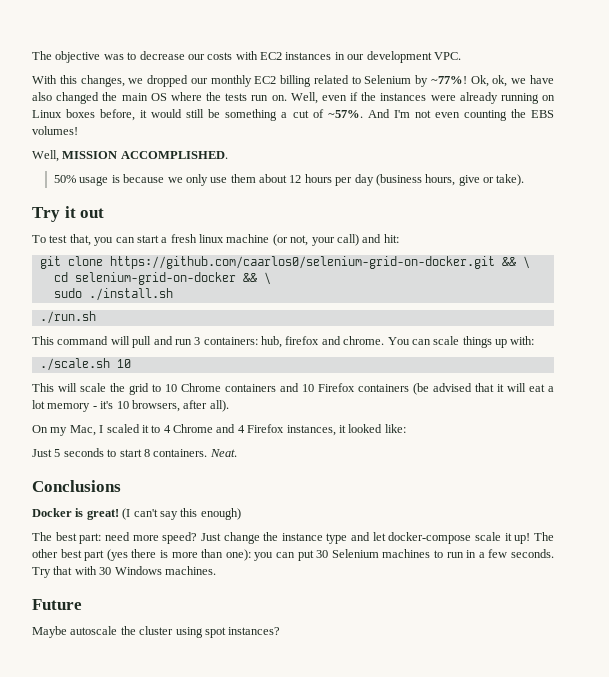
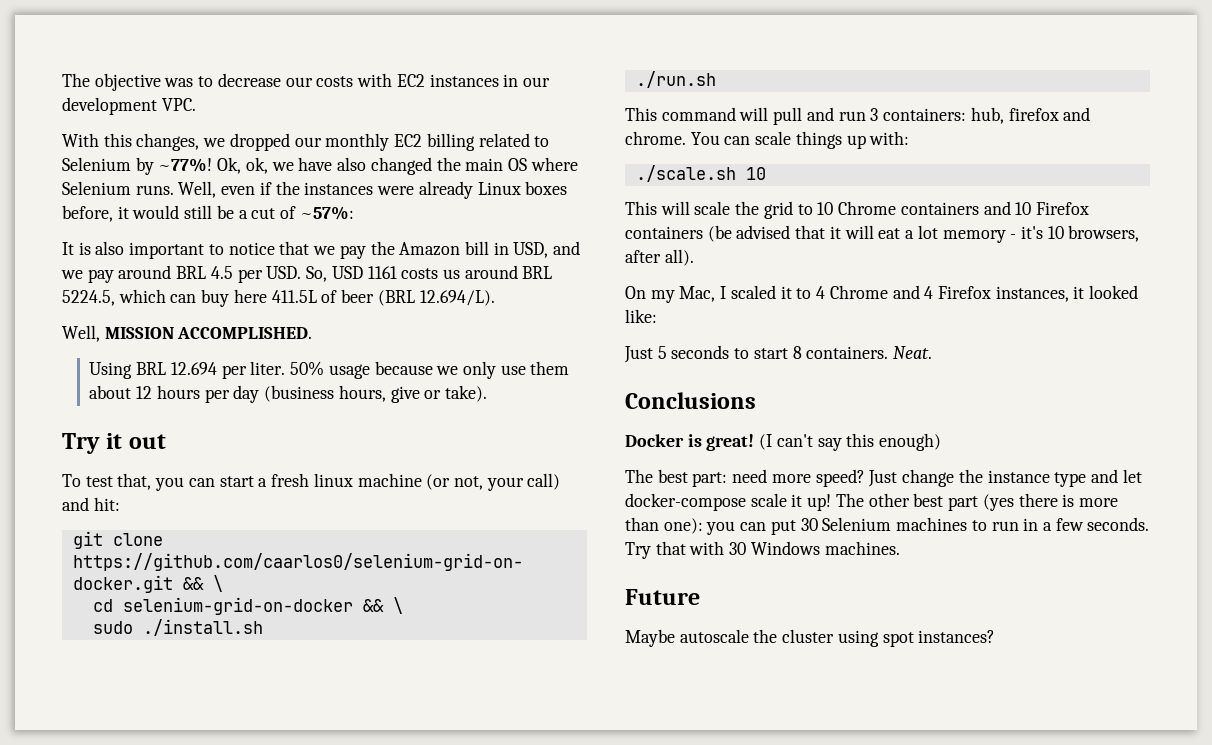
[206,92,287,101] the tests run on. -> [62,181,174,195] Selenium runs.
[500,93,556,104] running on -> (473, 190) none
[225,109,278,121] something -> (234, 212) none
[327,109,554,121] [32,126,78,135] [32,150,228,162] ~57%. And I'm not even counting the EBS volumes! // Well, MISSION ACCOMPLISHED. // -> [299,206,354,220] [62,241,581,259] [61,265,553,283] [62,289,495,307] [62,325,313,342] [89,361,286,379] ~57%: // It is also important to notice that we pay the Amazon bill in USD, and we pay around BRL 4.5 per USD. So, USD 1161 costs us around BRL 5224.5, which can buy here 411.5L of beer (BRL 12.694/L). // Well, MISSION ACCOMPLISHED. // Using BRL 12.694 per liter.
[111,175,120,183] is -> (370, 371) none

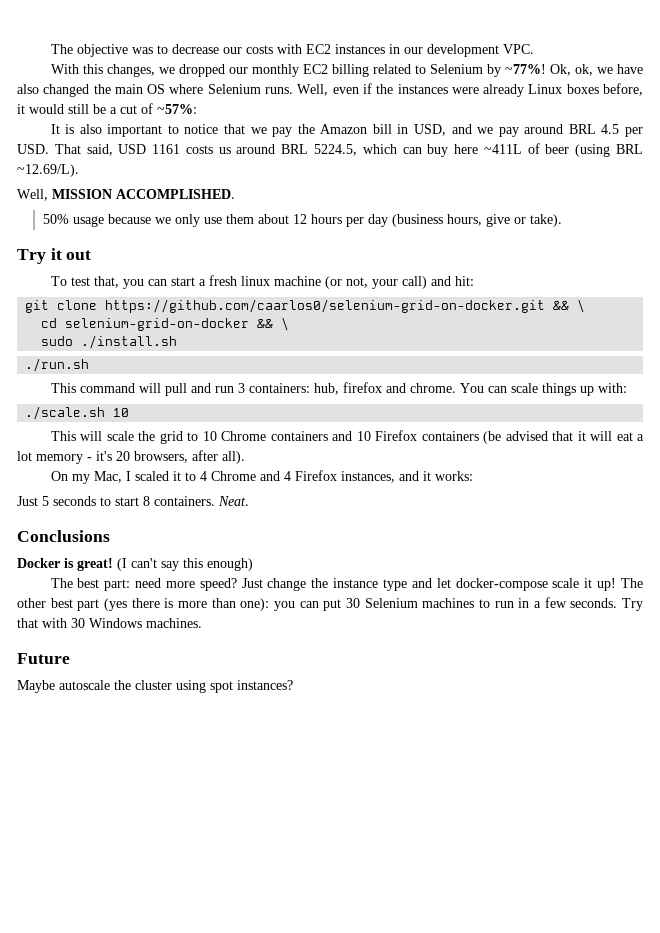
[306,266,328,282] So, -> [54,144,113,156] That said,
[271,290,317,303] 411.5L -> [483,144,522,154] ~411L
[377,290,495,306] (BRL 12.694/L). -> [575,144,643,157] [17,164,79,177] (using BRL ~12.69/L).
[89,361,286,379] Using BRL 12.694 per liter. -> (235, 194) none
[1047,226,1064,239] 10 -> [116,451,130,461] 20
[1073,285,1139,299] [625,309,657,323] it looked like: -> [398,471,473,481] and it works:

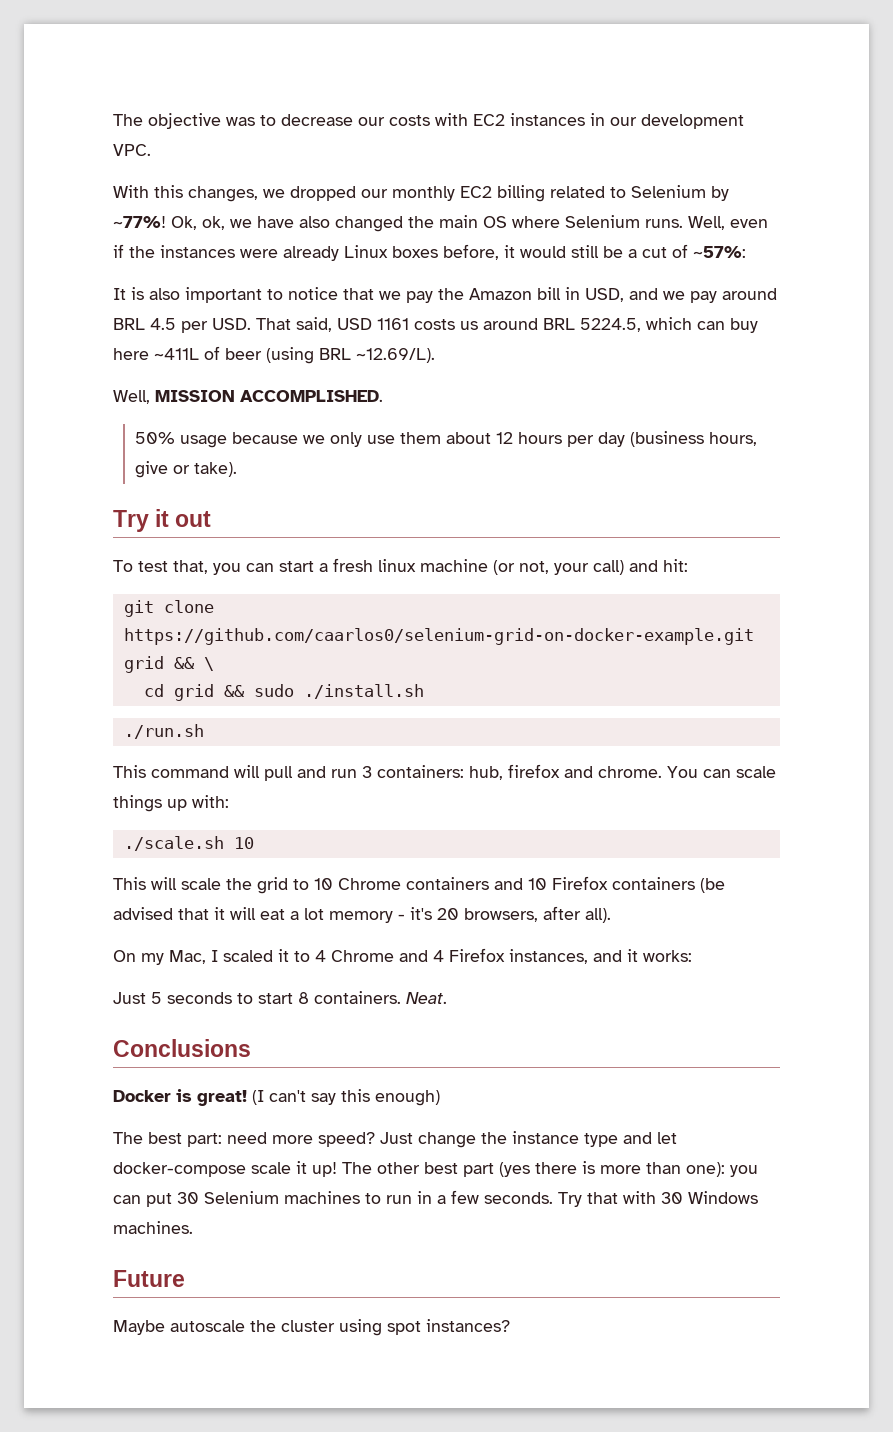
[105,299,546,313] https://github.com/caarlos0/selenium-grid-on-docker.git -> [123,628,754,645] [123,656,164,673] https://github.com/caarlos0/selenium-grid-on-docker-example.git grid
[65,317,290,331] selenium-grid-on-docker && \ // -> [173,684,245,701] grid &&

